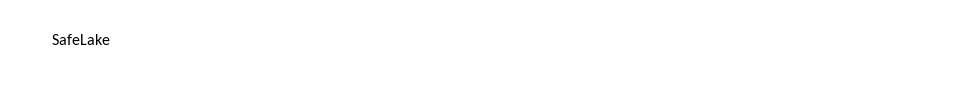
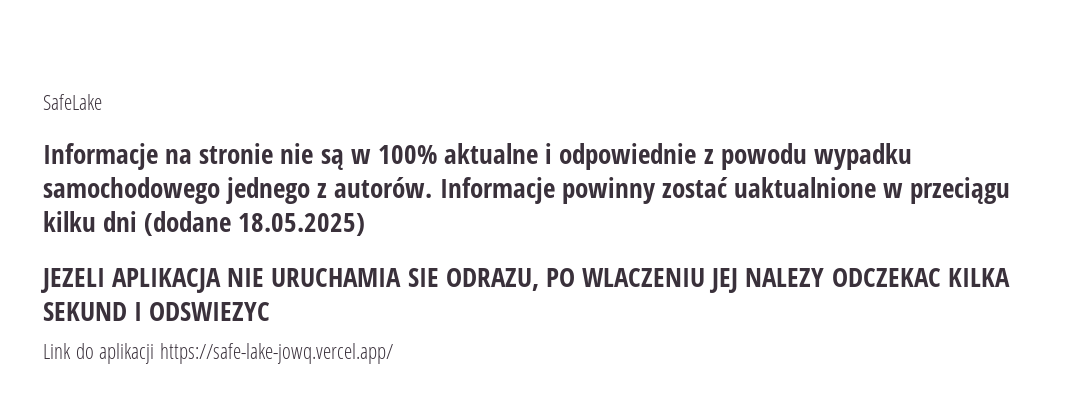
(110, 39) none -> [43,143,912,170] [43,177,1011,204] [43,211,366,236] [40,268,1010,293] [43,302,271,321] [43,343,394,364] // Informacje na stronie nie są w 100% aktualne i odpowiednie z powodu wypadku samochodowego jednego z autorów. Informacje powinny zostać uaktualnione w przeciągu kilku dni (dodane 18.05.2025) // JEZELI APLIKACJA NIE URUCHAMIA SIE ODRAZU, PO WLACZENIU JEJ NALEZY ODCZEKAC KILKA SEKUND I ODSWIEZYC // Link do aplikacji https://safe-lake-jowq.vercel.app/

